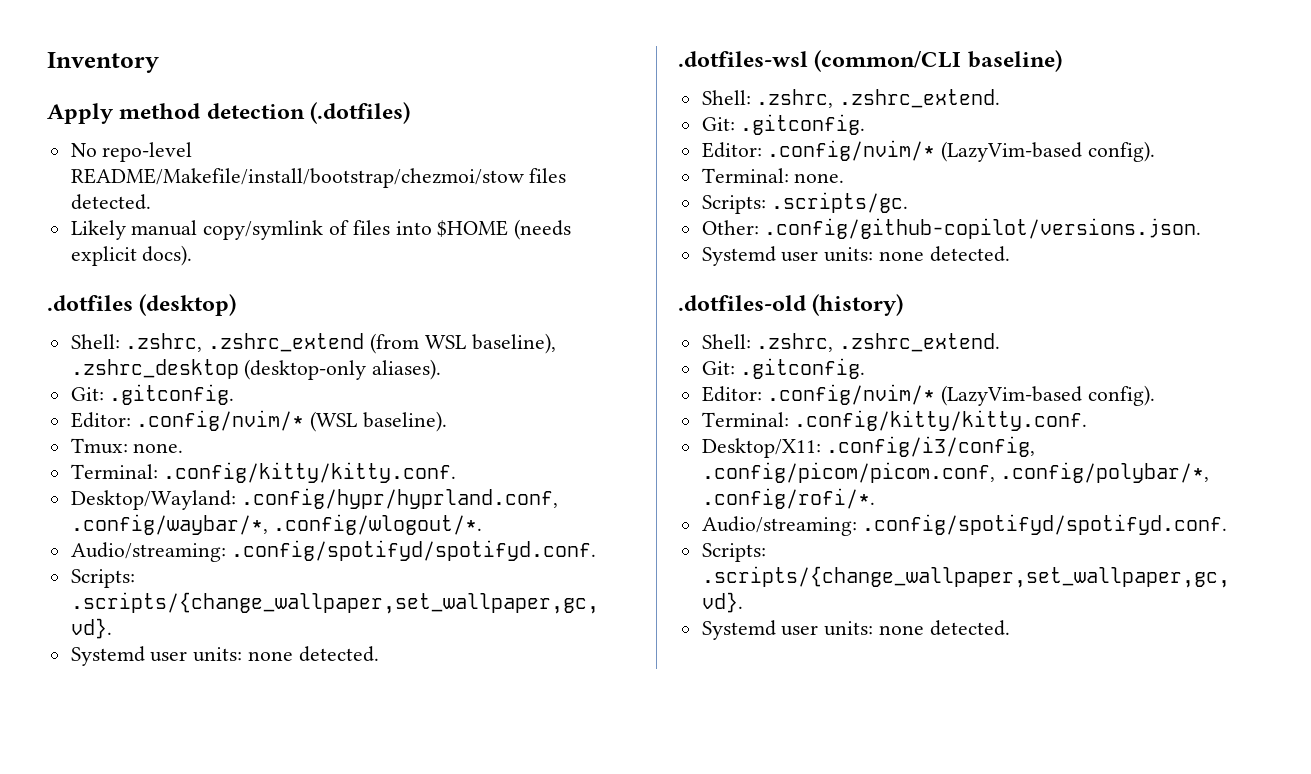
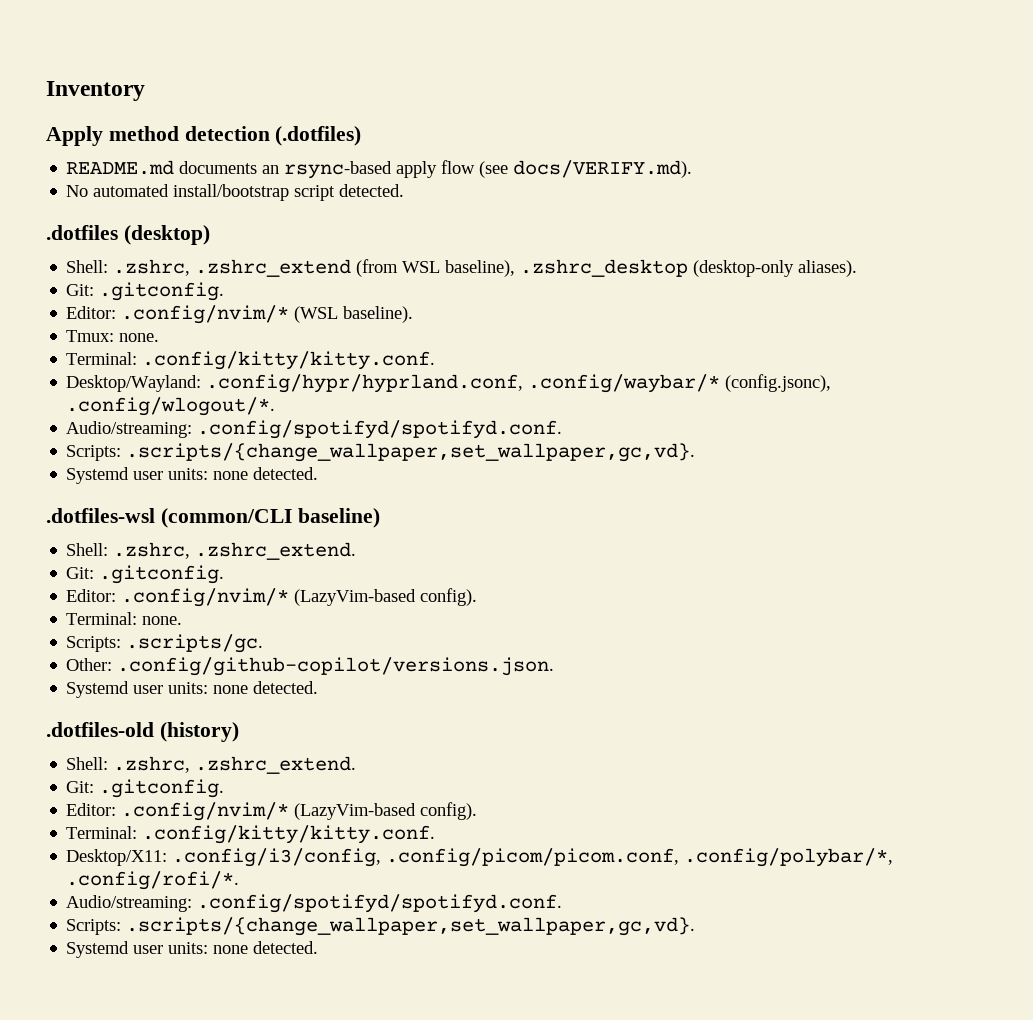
[70,142,193,162] [70,168,567,188] [70,194,151,210] [70,219,572,240] [70,245,193,266] No repo-level README/Makefile/install/bootstrap/chezmoi/stow files detected. // Likely manual copy/symlink of files into $HOME (needs explicit docs). -> [66,160,693,179] [66,184,405,201] README.md documents an rsync-based apply flow (see docs/VERIFY.md). // No automated install/bootstrap script detected.
[70,514,268,535] .config/waybar/*, -> [528,374,832,393] .config/waybar/* (config.jsonc),

